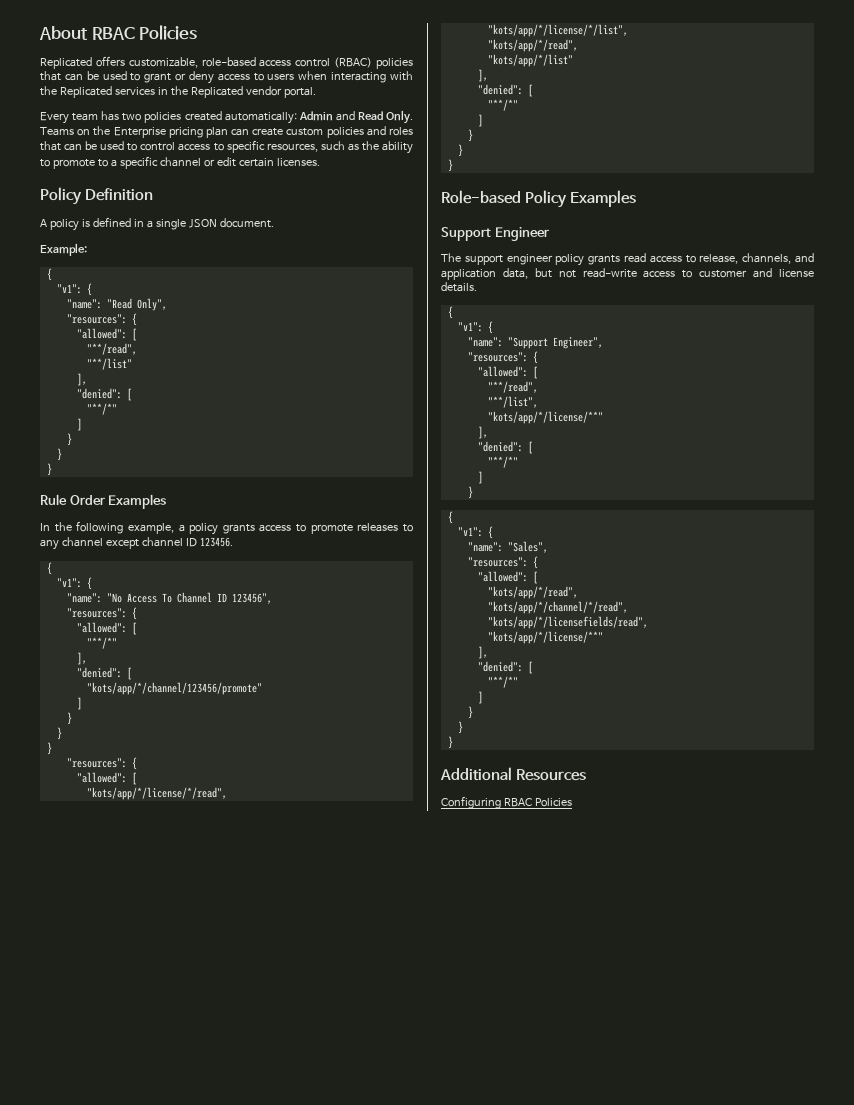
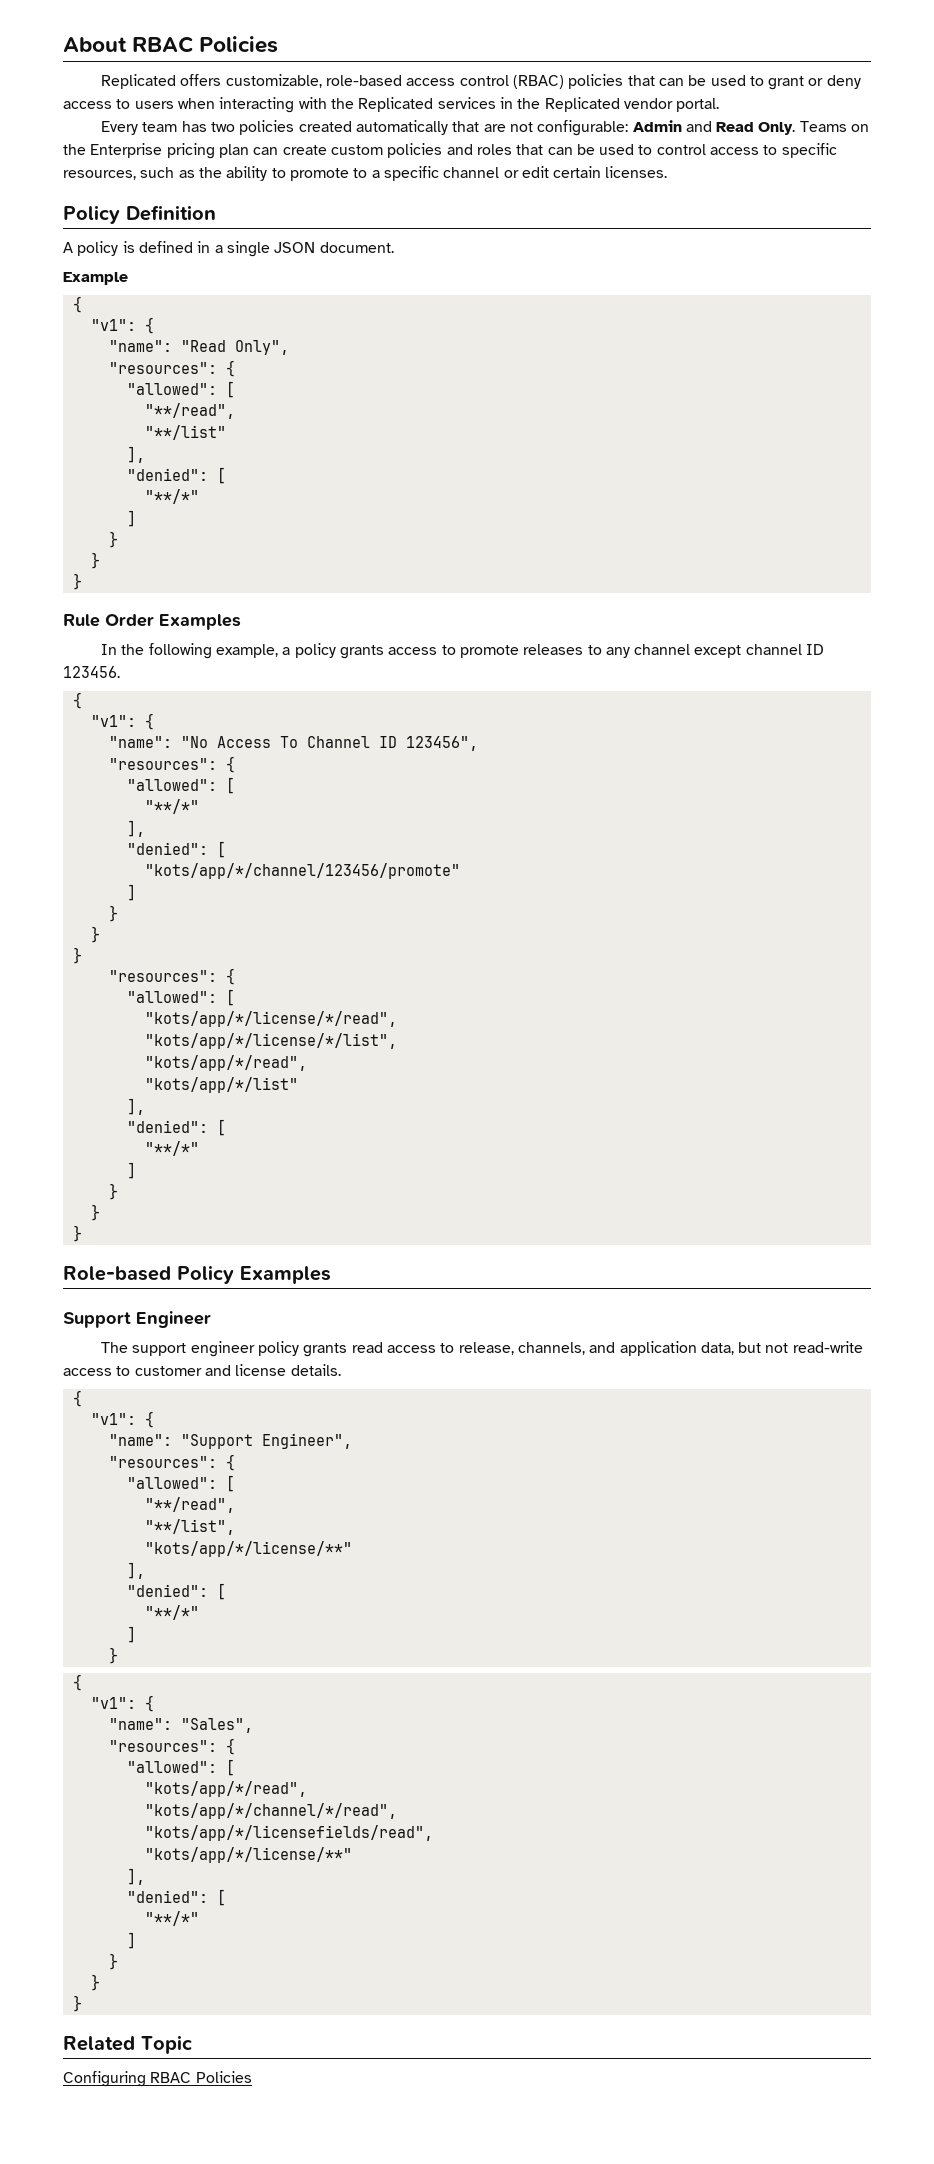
[224,112,297,124] automatically: -> [355,120,629,136] automatically that are not configurable:
[40,243,87,256] Example: -> [63,272,128,285] Example
[440,767,587,781] Additional Resources -> [63,2035,193,2054] Related Topic

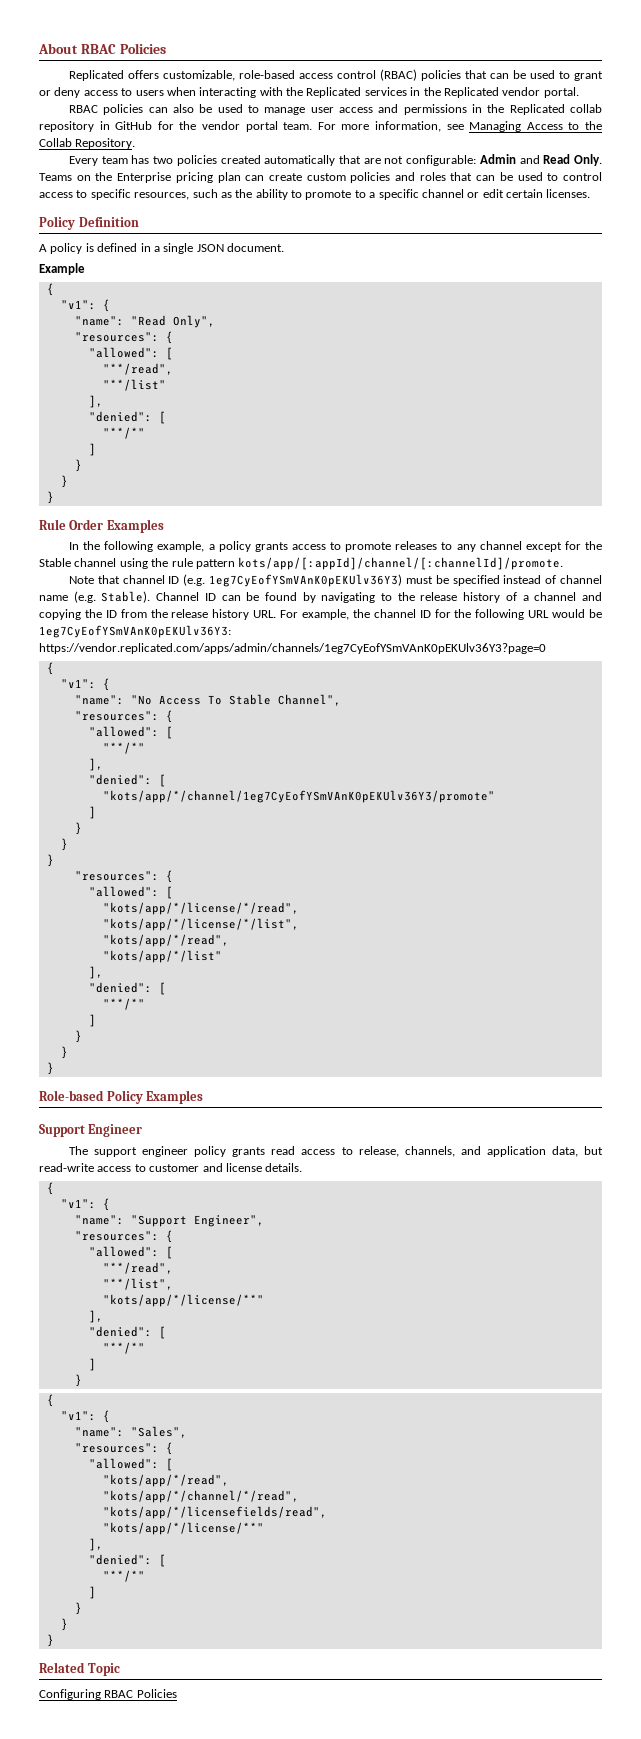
(720, 105) none -> [69,104,602,115] [39,121,603,132] [39,138,136,149] // RBAC policies can also be used to manage user access and permissions in the Replicated collab repository in GitHub for the vendor portal team. For more information, see Managing Access to the Collab Repository.
[745,644,825,655] [63,666,120,678] channel ID 123456. -> [564,541,602,550] [39,557,564,570] [69,574,603,587] [39,591,602,603] [39,609,603,620] [39,625,231,638] [39,643,546,654] for the Stable channel using the rule pattern kots/app/[:appId]/channel/[:channelId]/promote. // Note that channel ID (e.g. 1eg7CyEofYSmVAnK0pEKUlv36Y3) must be specified instead of channel name (e.g. Stable). Channel ID can be found by navigating to the release history of a channel and copying the ID from the release history URL. For example, the channel ID for the following URL would be 1eg7CyEofYSmVAnK0pEKUlv36Y3: https://vendor.replicated.com/apps/admin/channels/1eg7CyEofYSmVAnK0pEKUlv36Y3?page=0
[306,736,478,751] Channel ID 123456", -> [228,694,341,706] Stable Channel",
[144,863,460,879] "kots/app/*/channel/123456/promote" -> [102,790,495,803] "kots/app/*/channel/1eg7CyEofYSmVAnK0pEKUlv36Y3/promote"
[765,1343,789,1353] not -> (603, 1150) none

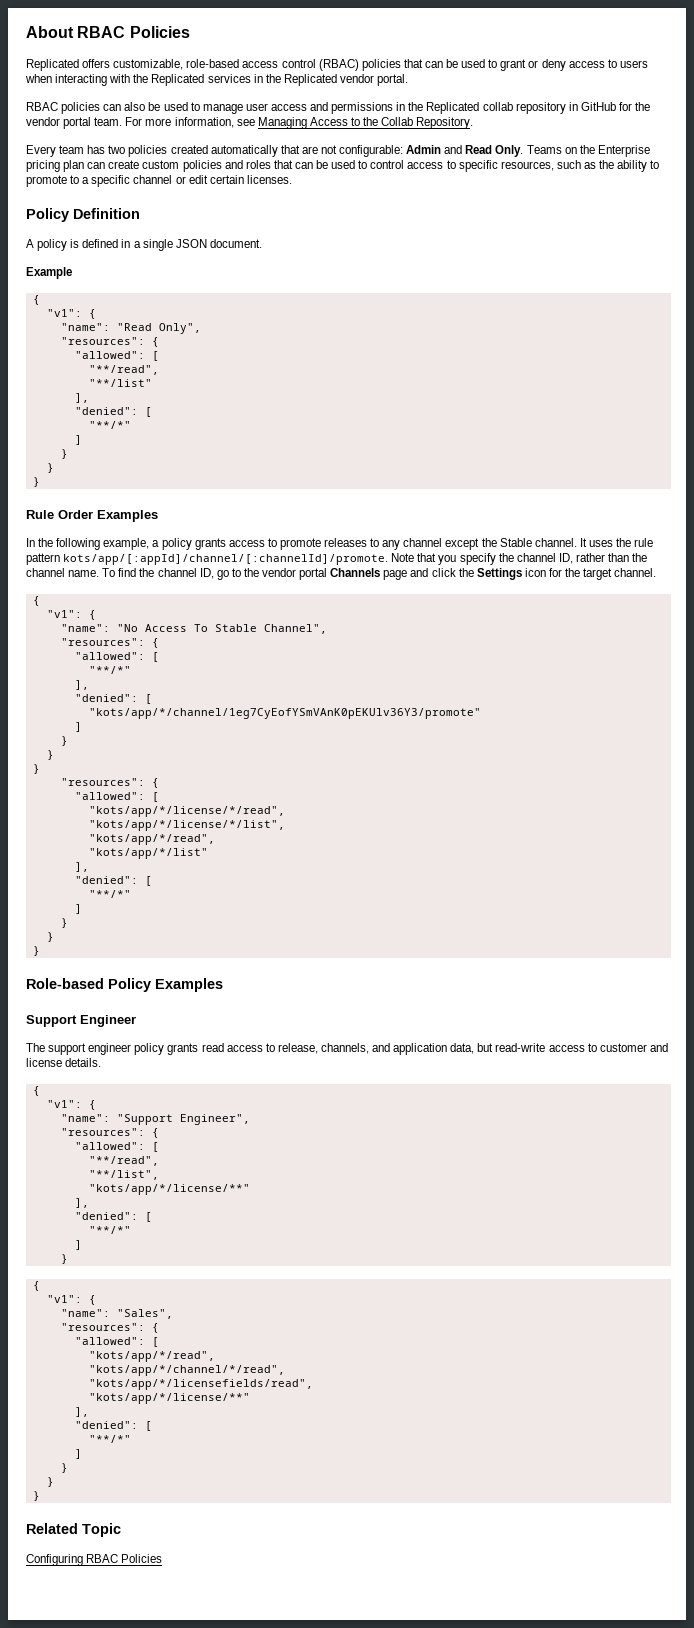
[564,541,581,550] for -> (480, 544) none
[74,558,148,569] channel using -> [534,538,613,547] channel. It uses
(564, 563) // -> (389, 559) none
[122,574,603,587] [39,591,602,603] [39,609,603,620] [39,625,231,638] [39,643,546,654] channel ID (e.g. 1eg7CyEofYSmVAnK0pEKUlv36Y3) must be specified instead of channel name (e.g. Stable). Channel ID can be found by navigating to the release history of a channel and copying the ID from the release history URL. For example, the channel ID for the following URL would be 1eg7CyEofYSmVAnK0pEKUlv36Y3: https://vendor.replicated.com/apps/admin/channels/1eg7CyEofYSmVAnK0pEKUlv36Y3?page=0 -> [438,553,648,565] [26,568,657,580] you specify the channel ID, rather than the channel name. To find the channel ID, go to the vendor portal Channels page and click the Settings icon for the target channel.

